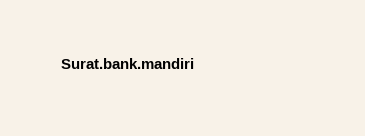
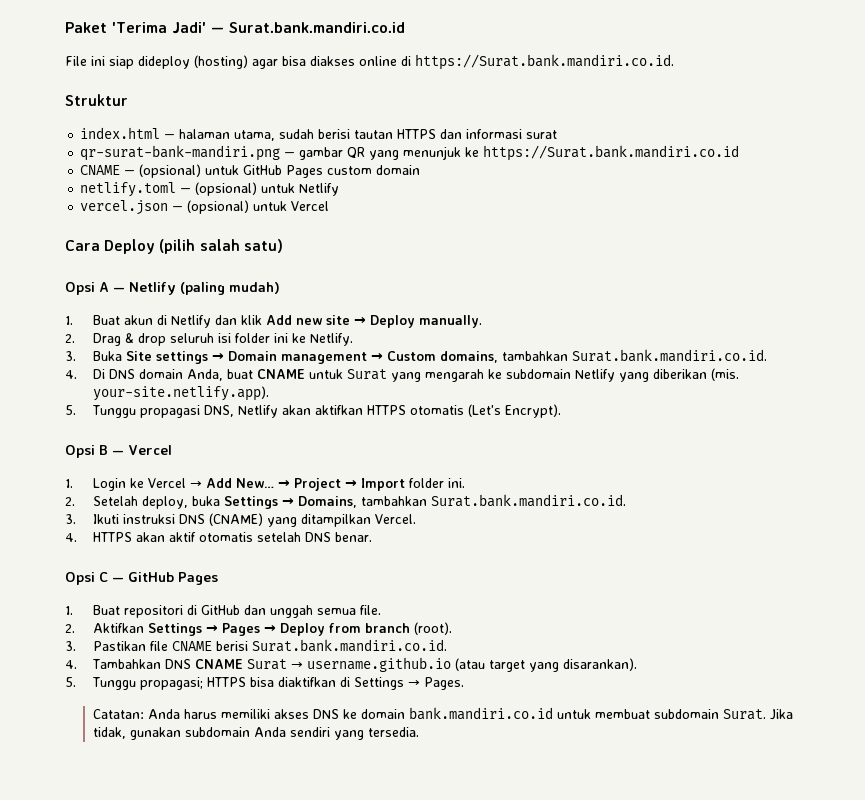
[61,58,194,69] Surat.bank.mandiri -> [65,22,405,34] [65,54,674,70] [65,94,128,106] [80,127,558,141] [80,145,740,161] [80,164,421,178] [80,182,340,197] [80,200,330,215] [65,239,283,254] [65,282,280,295] [65,315,482,328] [65,333,353,346] [65,349,767,364] [65,368,739,382] [92,386,269,401] [65,404,561,418] [65,445,172,458] [65,478,465,491] [65,494,626,509] [65,513,416,527] [65,532,372,542] [65,572,218,585] [65,605,381,618] [65,622,452,636] [65,639,447,652] [65,657,637,672] [65,677,464,690] [92,707,793,720] [92,727,419,740] Paket 'Terima Jadi' — Surat.bank.mandiri.co.id // File ini siap dideploy (hosting) agar bisa diakses online di https://Surat.bank.mandiri.co.id. // Struktur // index.html — halaman utama, sudah berisi tautan HTTPS dan informasi surat // qr-surat-bank-mandiri.png — gambar QR yang menunjuk ke https://Surat.bank.mandiri.co.id // CNAME — (opsional) untuk GitHub Pages custom domain // netlify.toml — (opsional) untuk Netlify // vercel.json — (opsional) untuk Vercel // Cara Deploy (pilih salah satu) // Opsi A — Netlify (paling mudah) // 1. Buat akun di Netlify dan klik Add new site → Deploy manually. // 2. Drag & drop seluruh isi folder ini ke Netlify. // 3. Buka Site settings → Domain management → Custom domains, tambahkan Surat.bank.mandiri.co.id. // 4. Di DNS domain Anda, buat CNAME untuk Surat yang mengarah ke subdomain Netlify yang diberikan (mis. your-site.netlify.app). // 5. Tunggu propagasi DNS, Netlify akan aktifkan HTTPS otomatis (Let's Encrypt). // Opsi B — Vercel // 1. Login ke Vercel → Add New… → Project → Import folder ini. // 2. Setelah deploy, buka Settings → Domains, tambahkan Surat.bank.mandiri.co.id. // 3. Ikuti instruksi DNS (CNAME) yang ditampilkan Vercel. // 4. HTTPS akan aktif otomatis setelah DNS benar. // Opsi C — GitHub Pages // 1. Buat repositori di GitHub dan unggah semua file. // 2. Aktifkan Settings → Pages → Deploy from branch (root). // 3. Pastikan file CNAME berisi Surat.bank.mandiri.co.id. // 4. Tambahkan DNS CNAME Surat → username.github.io (atau target yang disarankan). // 5. Tunggu propagasi; HTTPS bisa diaktifkan di Settings → Pages. // Catatan: Anda harus memiliki akses DNS ke domain bank.mandiri.co.id untuk membuat subdomain Surat. Jika tidak, gunakan subdomain Anda sendiri yang tersedia.

